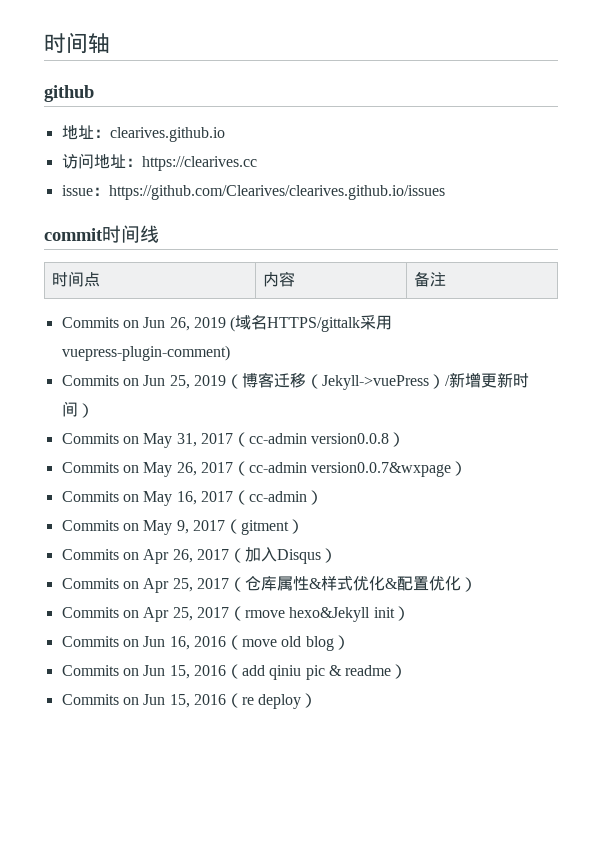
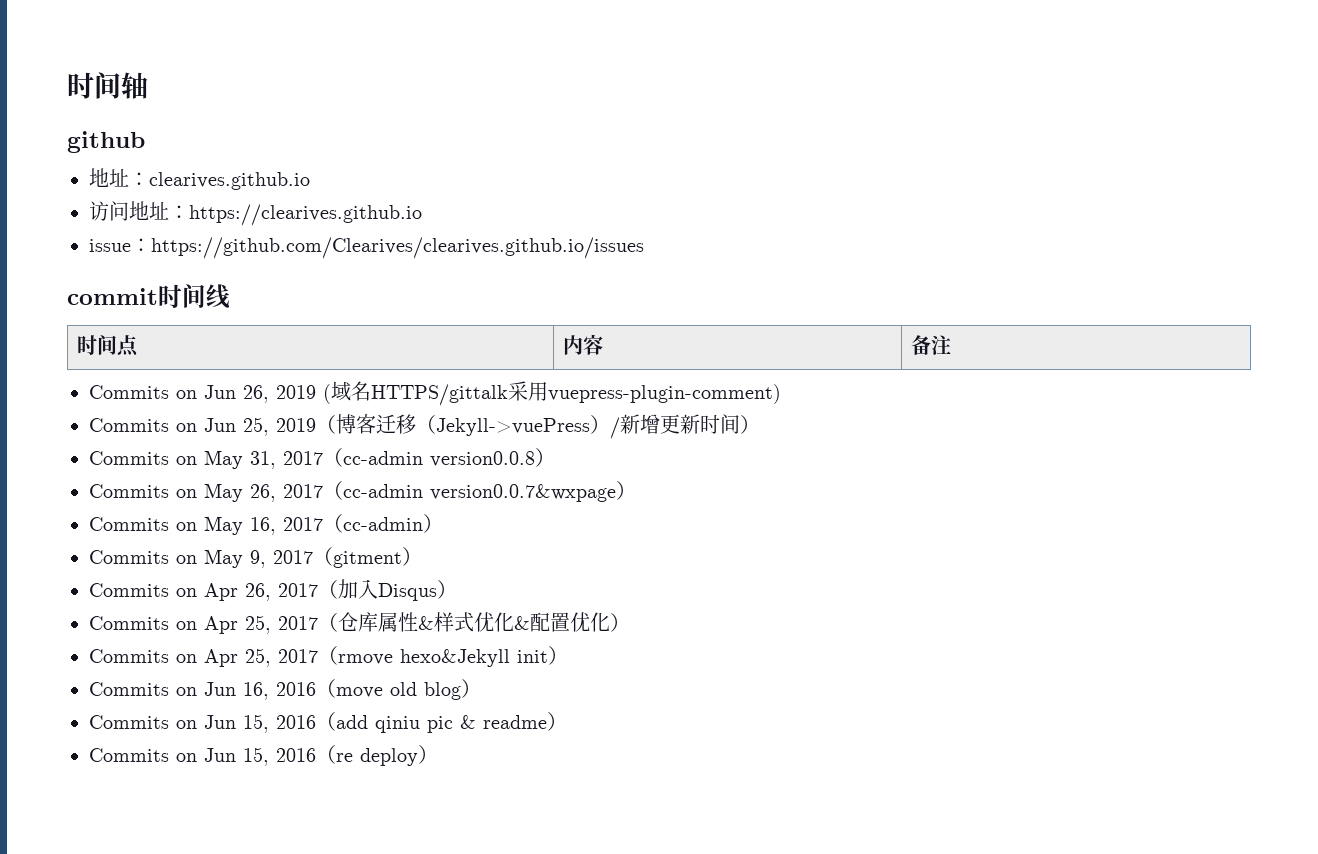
[141,156,257,171] https://clearives.cc -> [189,204,422,226] https://clearives.github.io

